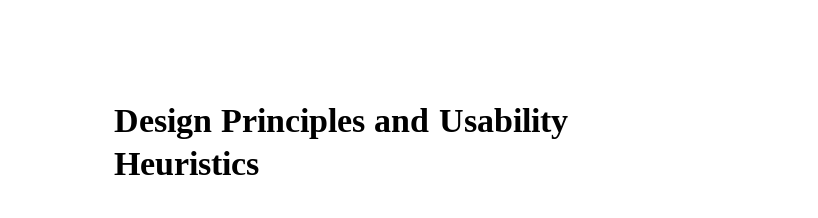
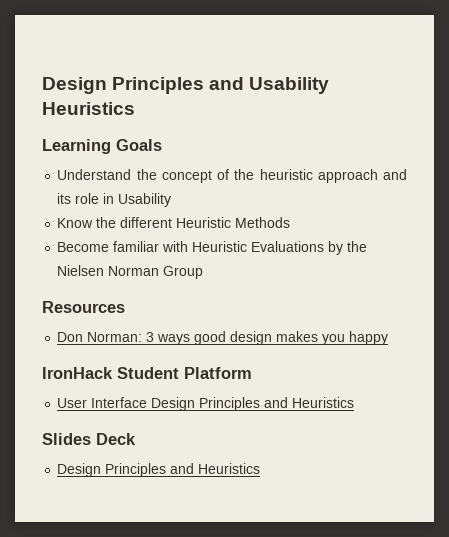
(259, 163) none -> [42,139,162,154] [57,169,408,183] [57,193,172,207] [57,217,291,228] [57,241,368,255] [57,265,204,279] [42,301,125,313] [57,331,389,345] [42,367,252,379] [57,397,355,411] [42,433,136,445] [57,463,261,477] // Learning Goals // Understand the concept of the heuristic approach and its role in Usability // Know the different Heuristic Methods // Become familiar with Heuristic Evaluations by the Nielsen Norman Group // Resources // Don Norman: 3 ways good design makes you happy // IronHack Student Platform // User Interface Design Principles and Heuristics // Slides Deck // Design Principles and Heuristics

